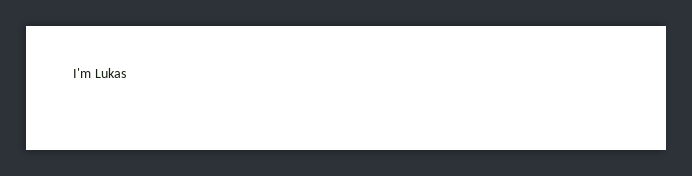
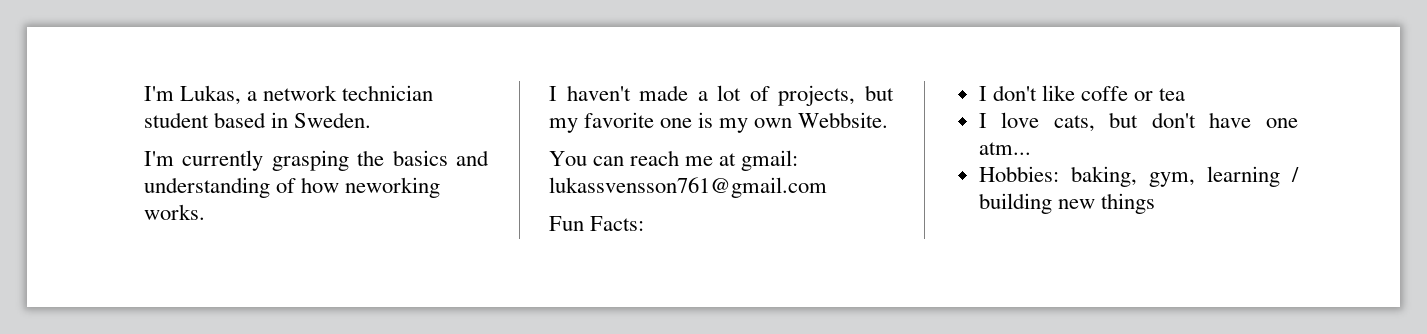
[73,68,126,78] I'm Lukas -> [144,85,434,105] [144,112,372,128] [144,150,489,171] [144,177,441,198] [144,204,205,220] [549,85,894,106] [549,112,889,133] [549,150,799,171] [549,177,827,198] [549,216,645,231] [978,85,1186,101] [978,112,1298,132] [978,142,1031,155] [978,166,1299,187] [978,193,1155,214] I'm Lukas, a network technician student based in Sweden. // I'm currently grasping the basics and understanding of how neworking works. // I haven't made a lot of projects, but my favorite one is my own Webbsite. // You can reach me at gmail: lukassvensson761@gmail.com // Fun Facts: // I don't like coffe or tea // I love cats, but don't have one atm... // Hobbies: baking, gym, learning / building new things

